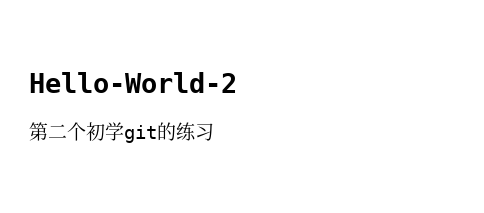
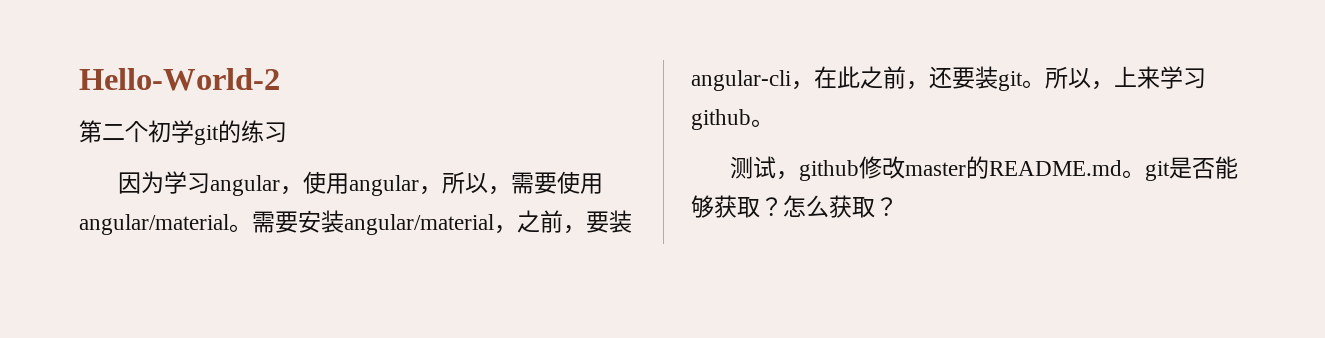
(214, 132) none -> [117,171,603,196] [79,210,632,235] [691,66,1206,91] [691,109,774,130] [729,156,1238,181] [691,195,898,218] // 因为学习angular，使用angular，所以，需要使用angular/material。需要安装angular/material，之前，要装angular-cli，在此之前，还要装git。所以，上来学习github。 // 测试，github修改master的README.md。git是否能够获取？怎么获取？

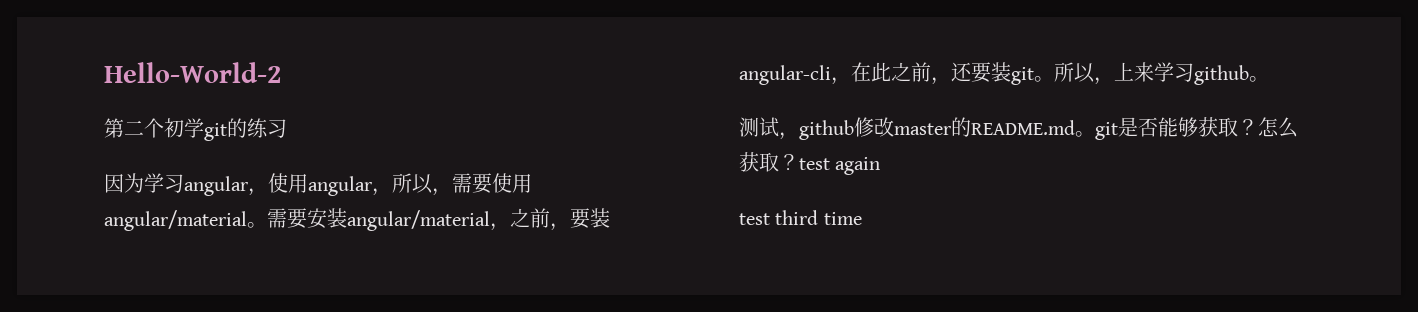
(898, 206) none -> [799,157,881,175] [739,210,862,225] test again // test third time

